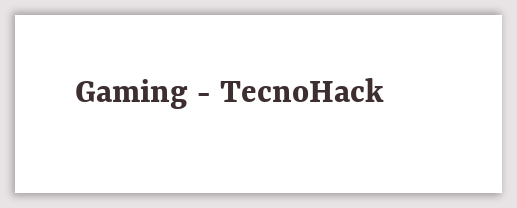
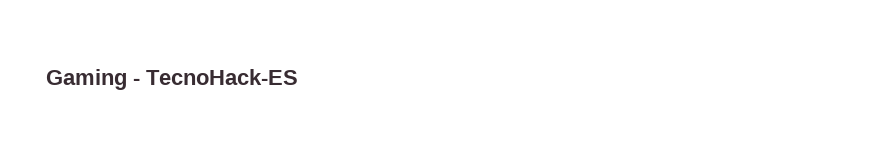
[220,78,385,102] TecnoHack -> [146,69,298,85] TecnoHack-ES

